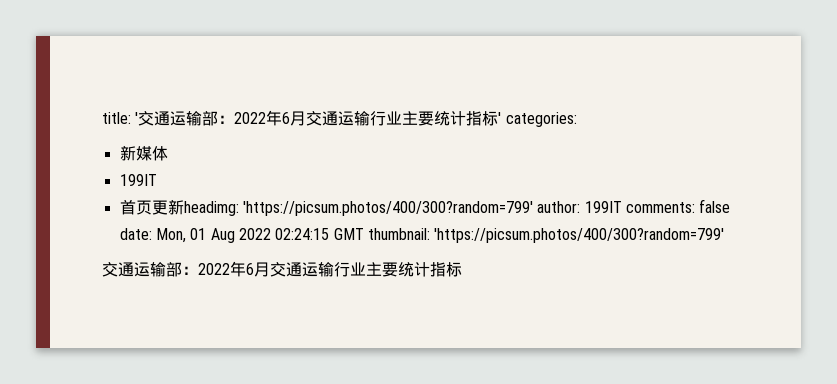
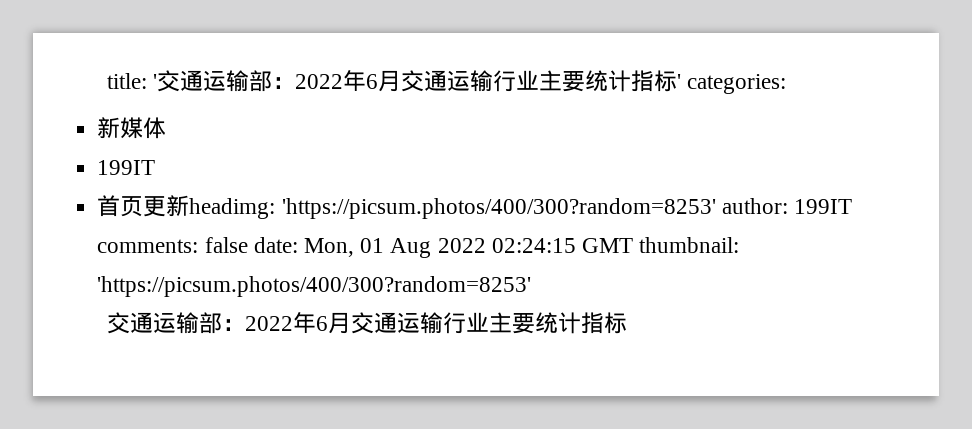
[242,201,533,216] 'https://picsum.photos/400/300?random=799' -> [281,198,716,219] 'https://picsum.photos/400/300?random=8253'
[434,228,725,243] 'https://picsum.photos/400/300?random=799' -> [97,276,532,297] 'https://picsum.photos/400/300?random=8253'

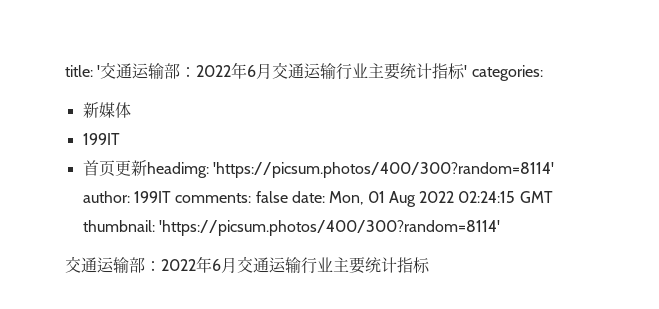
[281,198,716,219] 'https://picsum.photos/400/300?random=8253' -> [212,162,554,178] 'https://picsum.photos/400/300?random=8114'
[97,276,532,297] 'https://picsum.photos/400/300?random=8253' -> [158,220,500,236] 'https://picsum.photos/400/300?random=8114'

